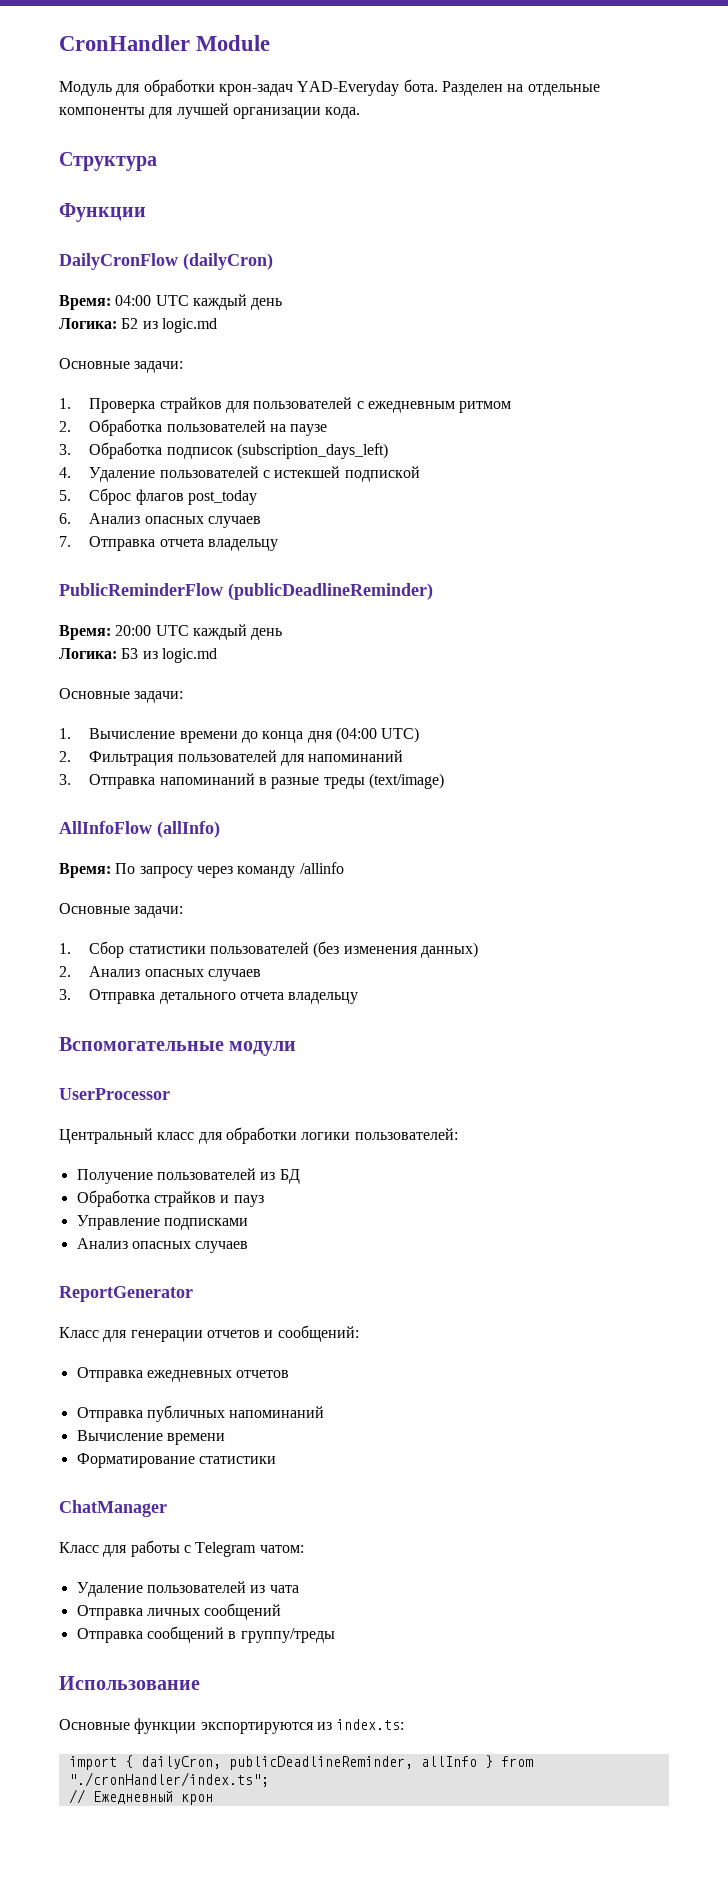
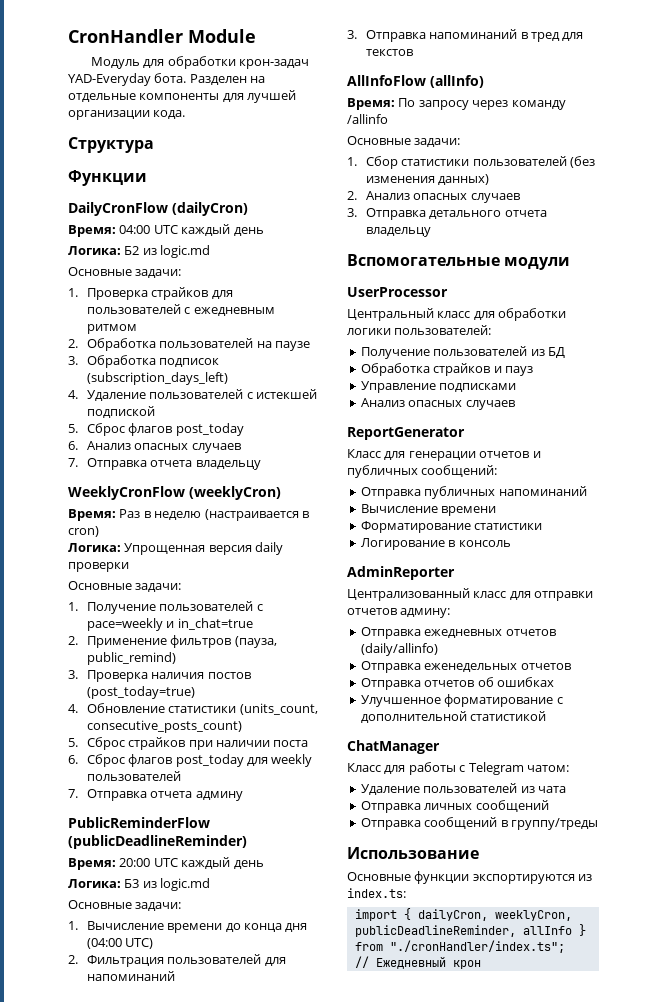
(279, 545) none -> [68,486,281,500] [68,509,309,521] [68,526,99,537] [68,542,284,555] [68,562,129,572] [68,581,182,592] [68,601,263,614] [86,618,253,631] [68,635,277,648] [86,652,176,665] [68,670,251,682] [86,686,195,699] [68,703,318,715] [86,720,242,733] [68,737,309,750] [68,754,313,767] [86,771,181,781] [68,789,243,801] // WeeklyCronFlow (weeklyCron) // Время: Раз в неделю (настраивается в cron) // Логика: Упрощенная версия daily проверки // Основные задачи: // 1. Получение пользователей с pace=weekly и in_chat=true // 2. Применение фильтров (пауза, public_remind) // 3. Проверка наличия постов (post_today=true) // 4. Обновление статистики (units_count, consecutive_posts_count) // 5. Сброс страйков при наличии поста // 6. Сброс флагов post_today для weekly пользователей // 7. Отправка отчета админу
[271,773,444,789] разные треды (text/image) -> [531,32,584,42] [365,49,413,56] тред для текстов
(274, 1334) none -> [347,465,418,478] публичных
[76,1367,290,1382] // Отправка ежедневных отчетов -> (498, 471) none
(276, 1460) none -> [360,538,511,550] [347,566,455,580] [347,588,594,601] [347,608,451,618] [360,627,556,639] [360,643,438,656] [360,661,571,673] [360,677,554,690] [360,694,563,707] [360,711,547,723] // Логирование в консоль // AdminReporter // Централизованный класс для отправки отчетов админу: // Отправка ежедневных отчетов (daily/allinfo) // Отправка еженедельных отчетов // Отправка отчетов об ошибках // Улучшенное форматирование с дополнительной статистикой
(221, 1762) none -> [494,910,572,921] weeklyCron,

